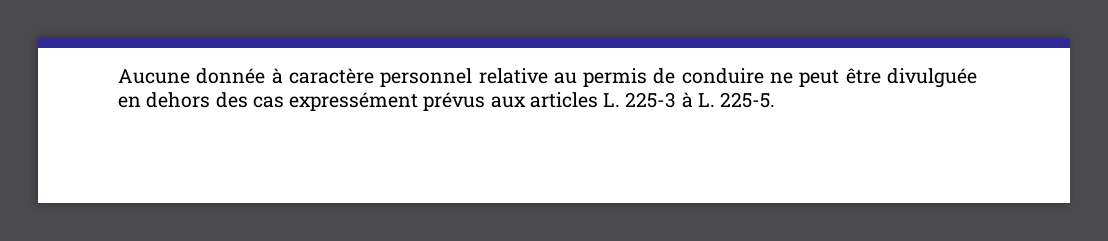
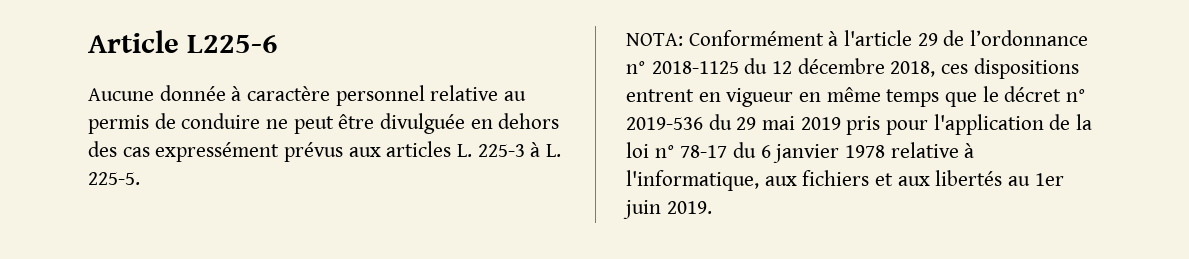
(118, 76) none -> [88,30,278,53] Article L225-6 //
(776, 100) none -> [626,30,1089,46] [626,58,1079,79] [626,86,1087,107] [626,114,1093,135] [626,142,975,163] [626,170,1064,191] [623,200,712,219] // NOTA: Conformément à l'article 29 de l’ordonnance n° 2018-1125 du 12 décembre 2018, ces dispositions entrent en vigueur en même temps que le décret n° 2019-536 du 29 mai 2019 pris pour l'application de la loi n° 78-17 du 6 janvier 1978 relative à l'informatique, aux fichiers et aux libertés au 1er juin 2019.

